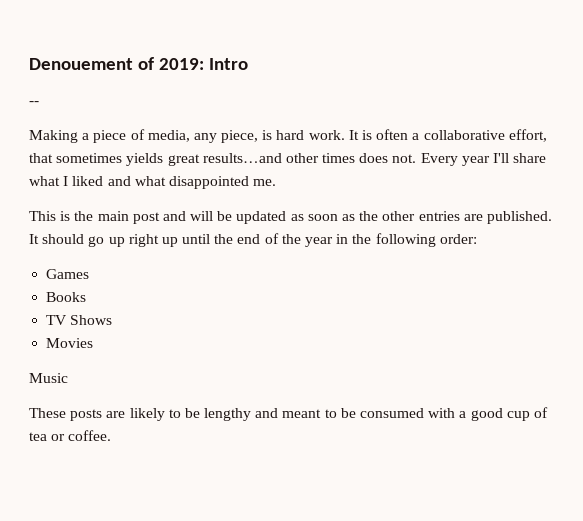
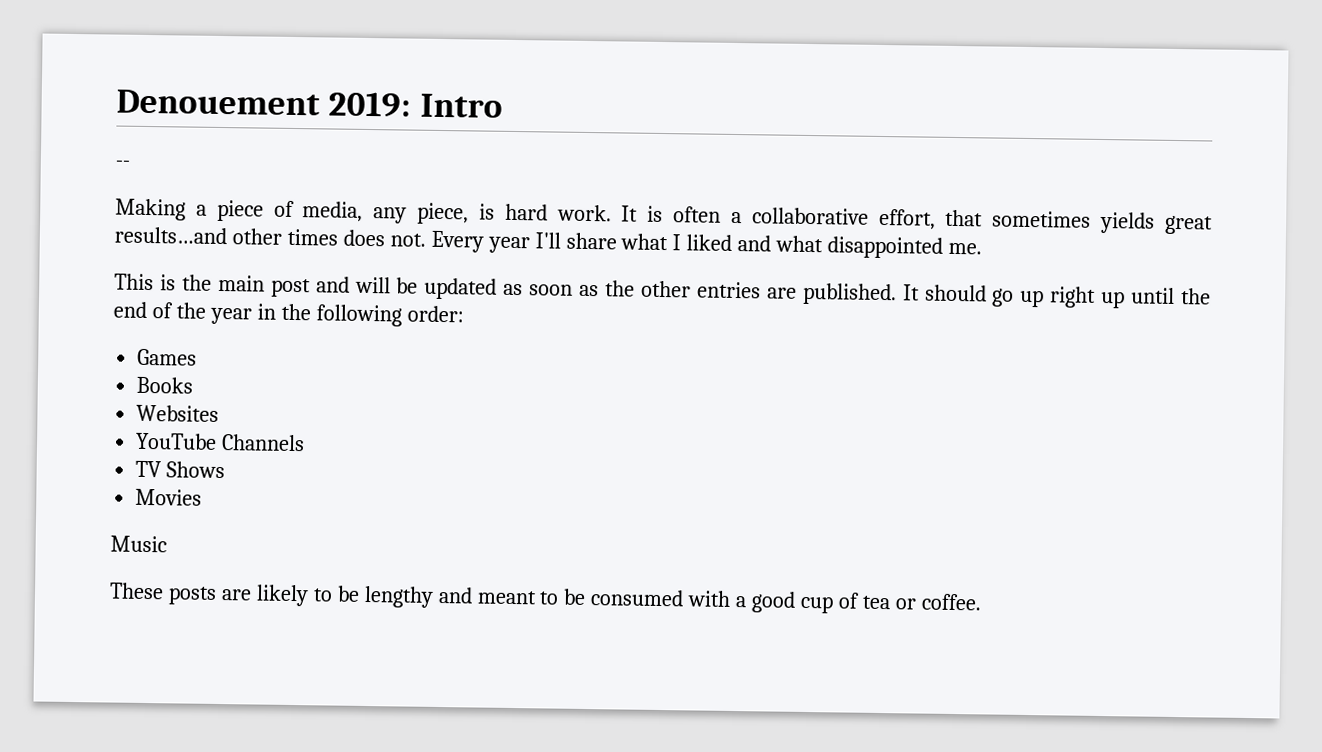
[138,57,155,70] of -> (320, 102) none
(87, 297) none -> [136,404,220,422] [135,432,306,452] // Websites // YouTube Channels

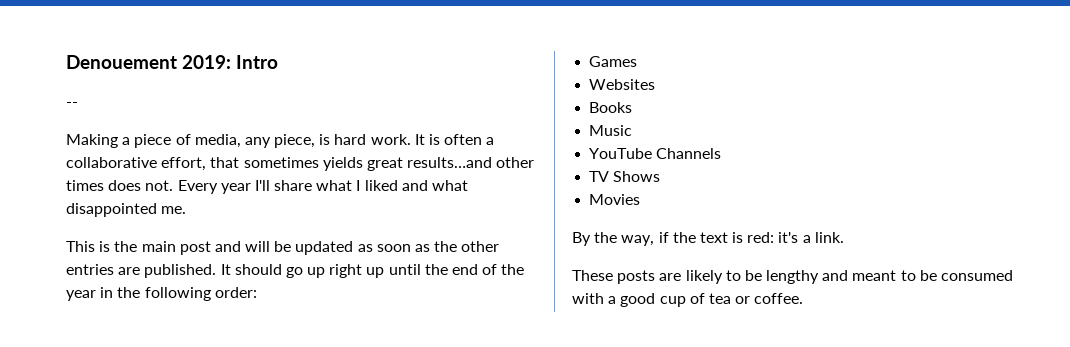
(198, 357) none -> [589,79,656,90] // Websites
[136,404,220,422] Websites -> [589,125,633,136] Music
[110,535,167,553] Music -> [572,232,844,246] By the way, if the text is red: it's a link.

